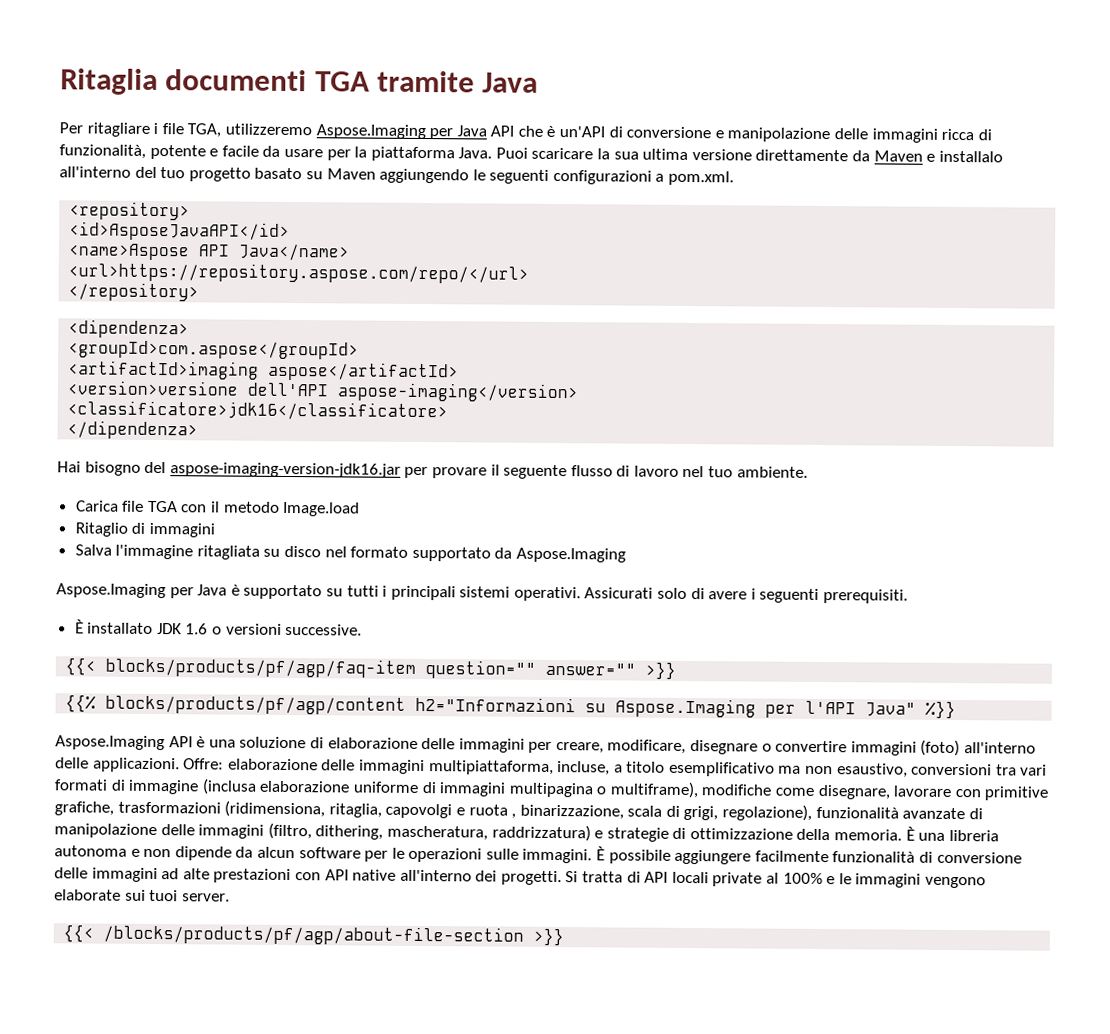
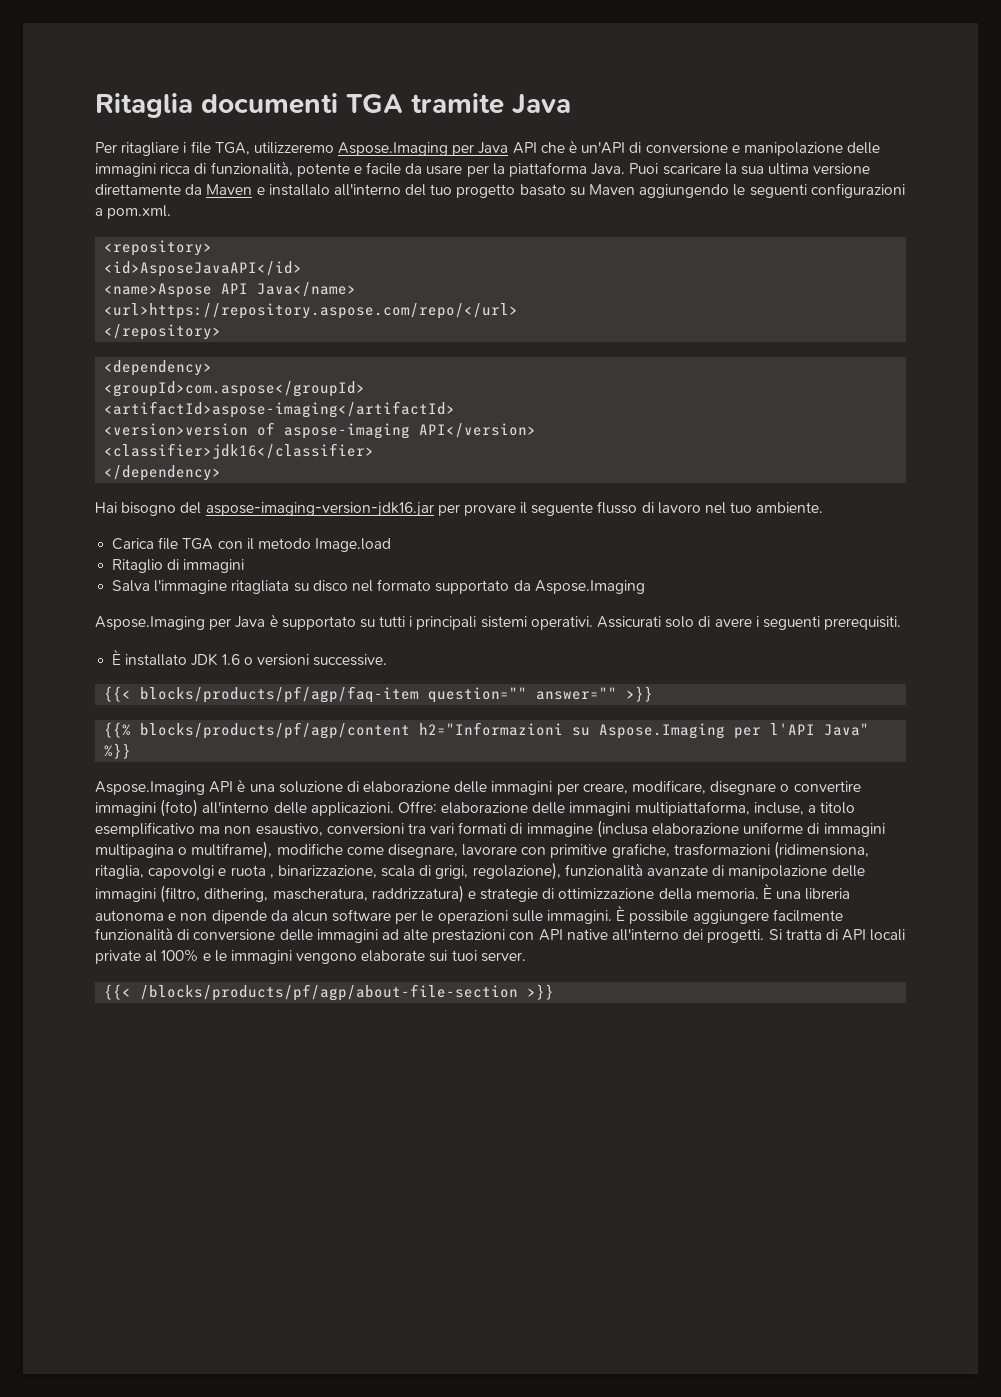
[68,319,190,339] <dipendenza> -> [104,360,213,376] <dependency>
[68,360,460,382] [67,380,579,403] [67,400,449,421] [67,420,199,440] <artifactId>imaging aspose</artifactId> // <version>versione dell'API aspose-imaging</version> // <classificatore>jdk16</classificatore> // </dipendenza> -> [104,401,456,418] [104,422,537,439] [104,443,375,459] [104,465,222,481] <artifactId>aspose-imaging</artifactId> // <version>version of aspose-imaging API</version> // <classifier>jdk16</classifier> // </dependency>

